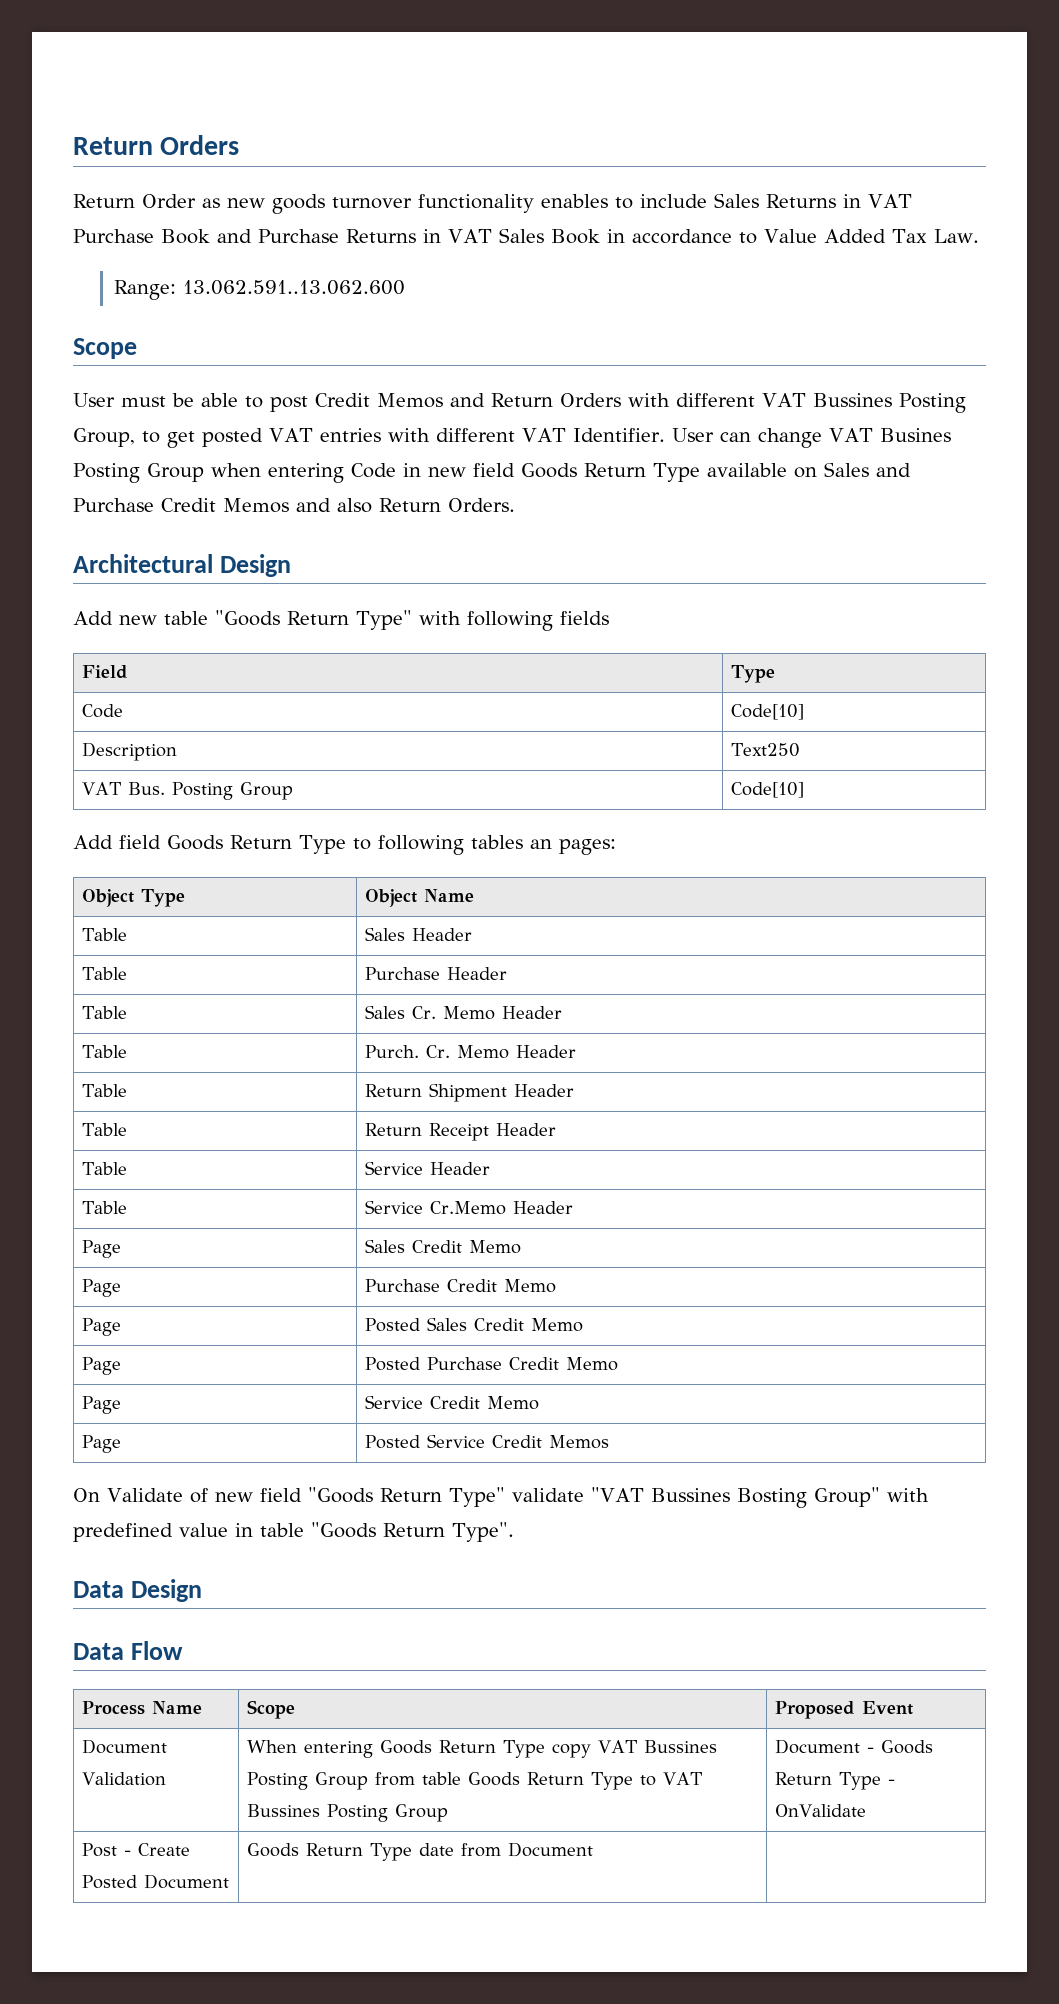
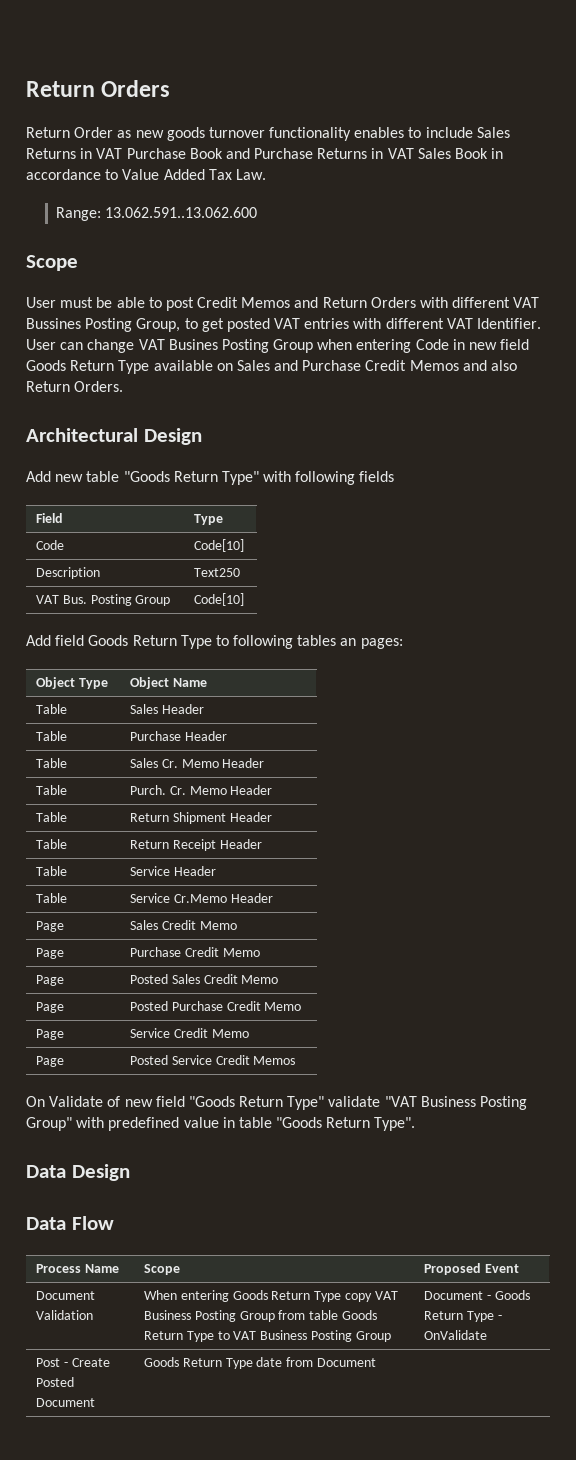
[650,1488,807,1508] Bussines Bosting -> [420,1096,528,1110] Business Posting
[644,1740,718,1753] Bussines -> [144,1310,192,1320] Business
[247,1804,321,1817] Bussines -> [260,1330,308,1340] Business

